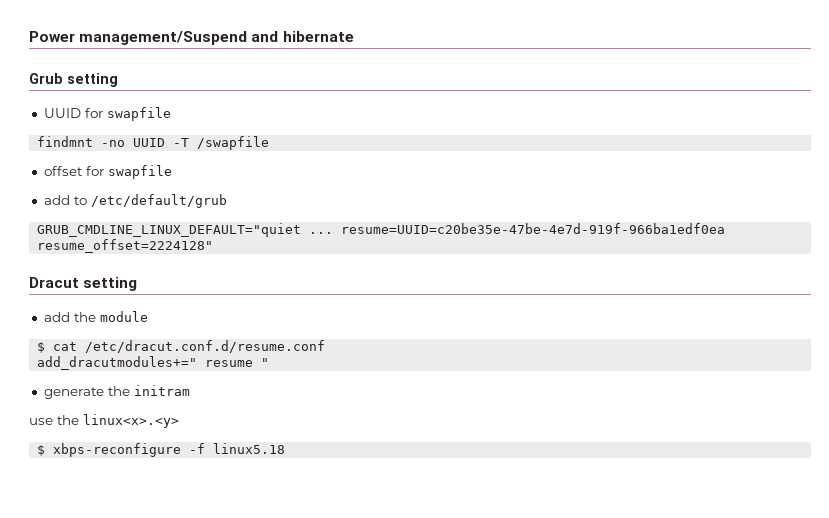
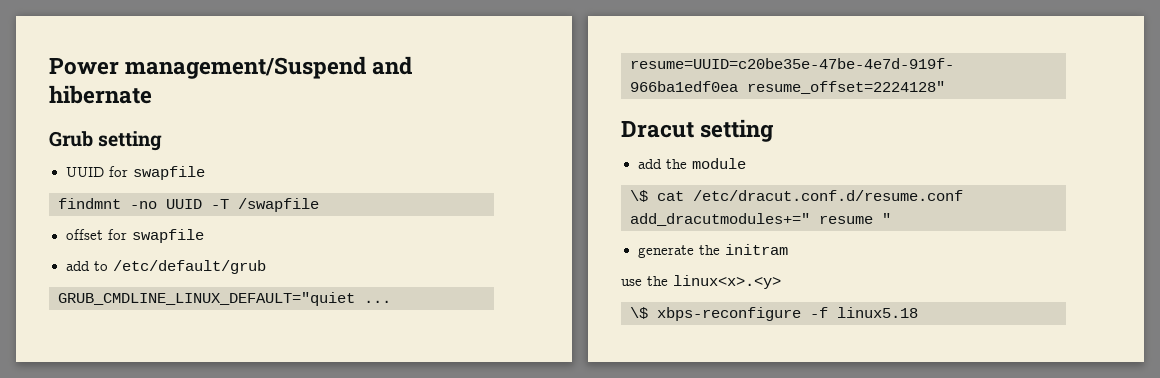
[37,342,46,353] $ -> [630,190,648,202] \$
[37,445,46,456] $ -> [630,307,648,319] \$

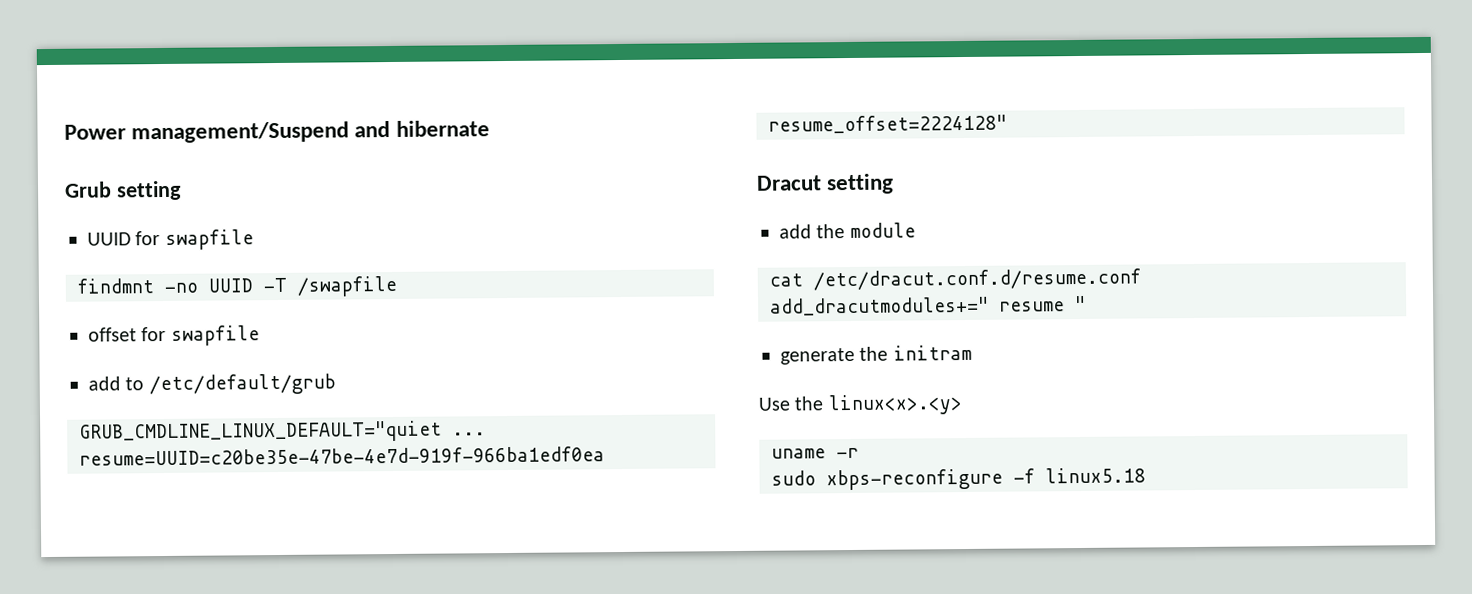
[630,190,648,202] \$ -> (916, 230) none
[621,279,642,286] use -> [758,397,790,411] Use
[630,307,648,319] \$ -> [771,447,859,459] [771,470,816,486] uname -r // sudo

